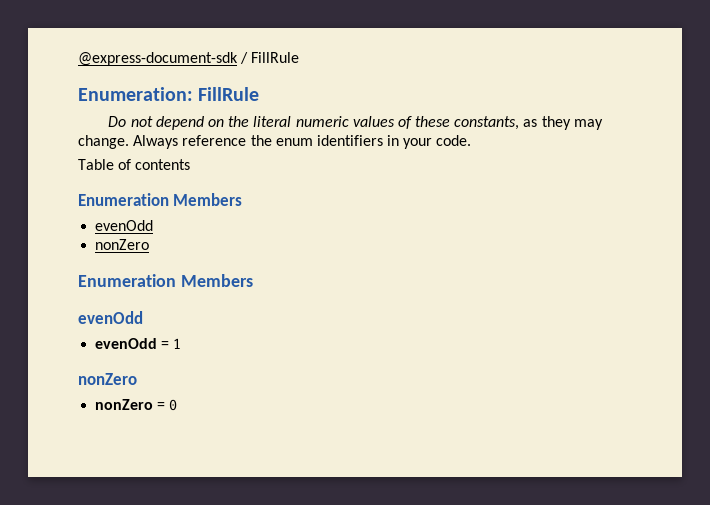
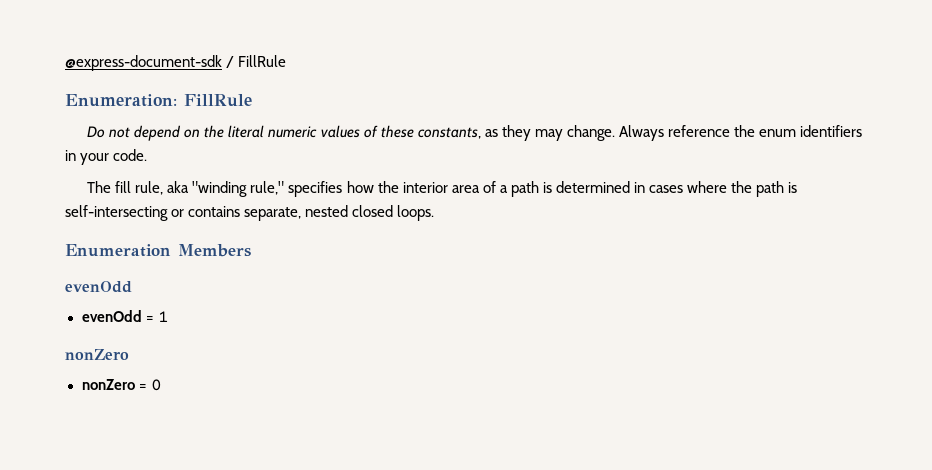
[78,159,191,170] [78,193,243,206] [95,220,154,231] [95,239,150,250] Table of contents // Enumeration Members // evenOdd // nonZero -> [87,181,798,197] [65,205,435,221] The fill rule, aka "winding rule," specifies how the interior area of a path is determined in cases where the path is self-intersecting or contains separate, nested closed loops.

